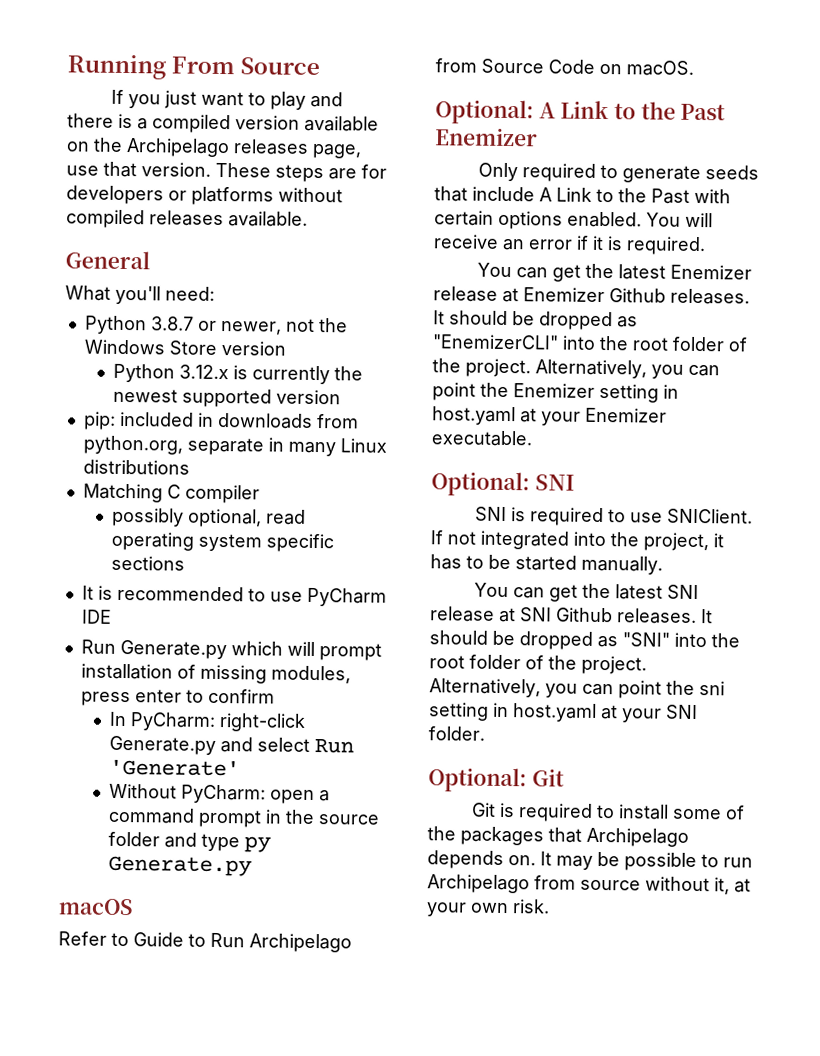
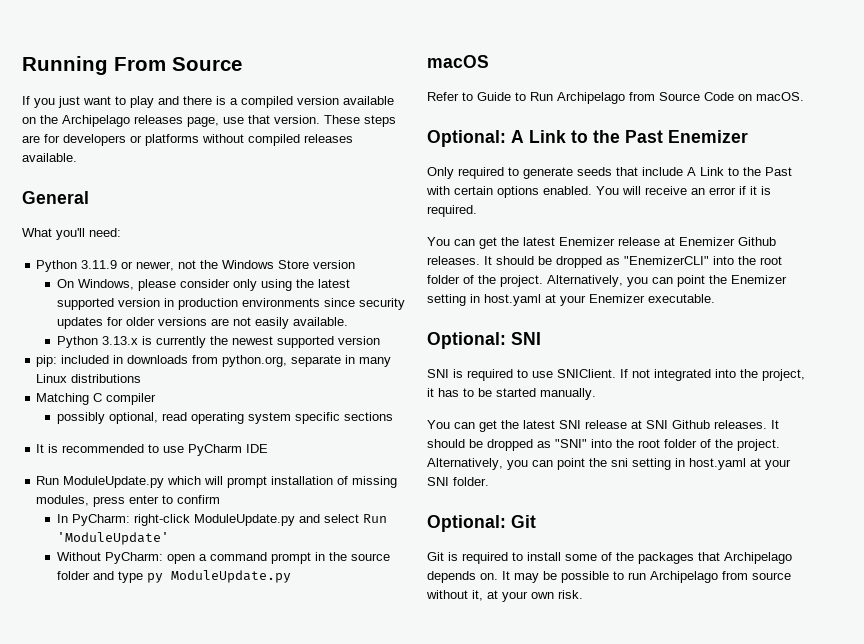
[150,316,194,331] 3.8.7 -> [81,260,118,269] 3.11.9
[112,363,229,383] // Python 3.12.x -> [56,279,350,291] [56,298,405,310] [56,317,348,329] [56,336,138,348] // On Windows, please consider only using the latest supported version in production environments since security updates for older versions are not easily available. // Python 3.13.x
[119,639,227,660] Generate.py -> [63,476,165,488] ModuleUpdate.py
[108,735,216,755] Generate.py -> [193,514,295,526] ModuleUpdate.py
[108,759,240,777] 'Generate' -> [56,532,169,545] 'ModuleUpdate'
[107,855,252,877] Generate.py -> [170,570,291,583] ModuleUpdate.py

